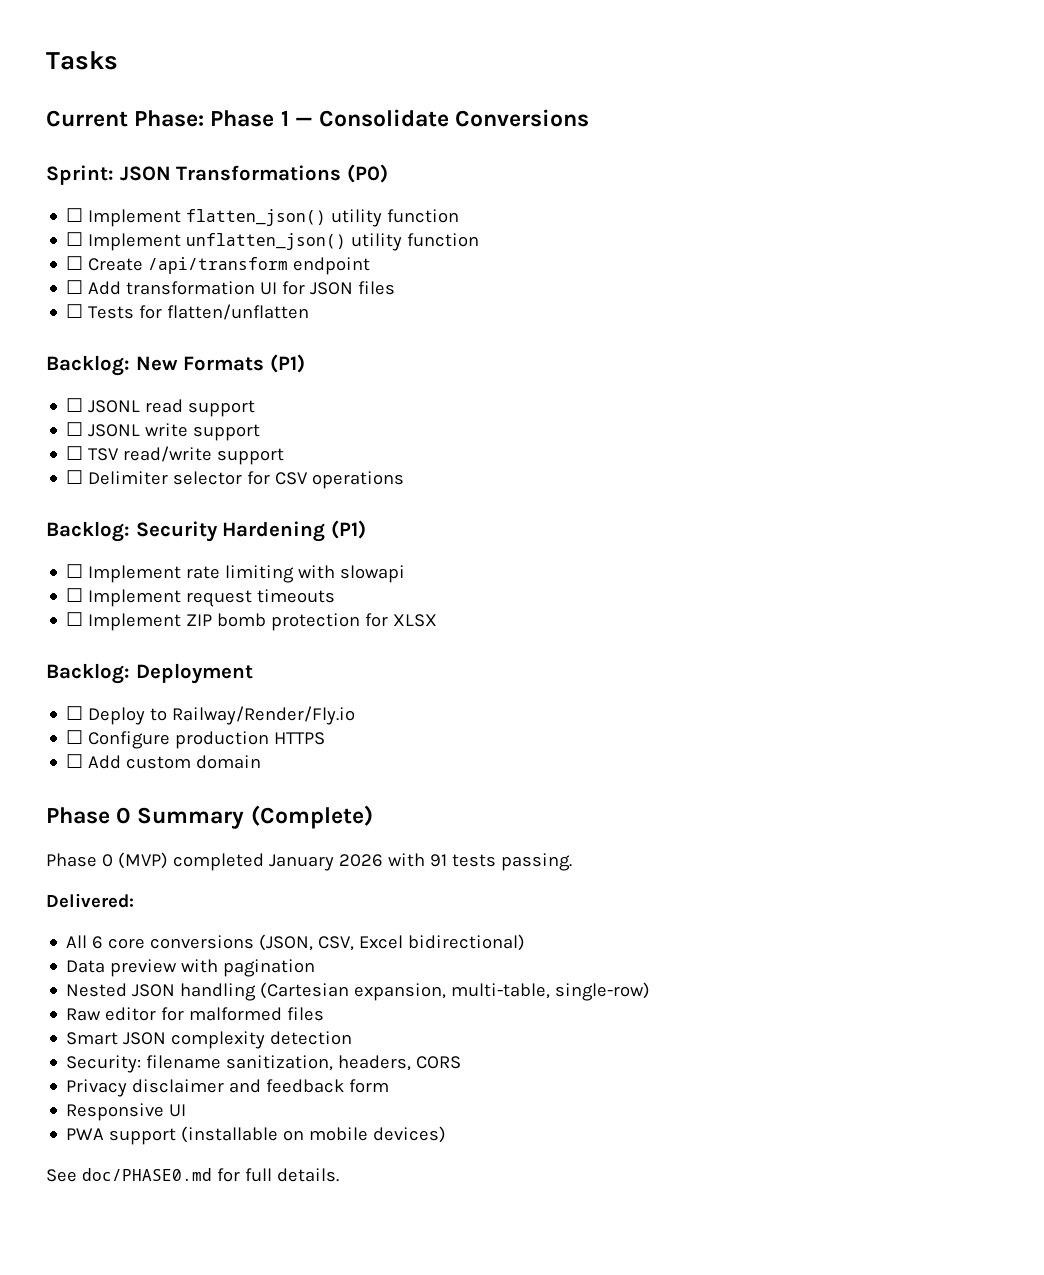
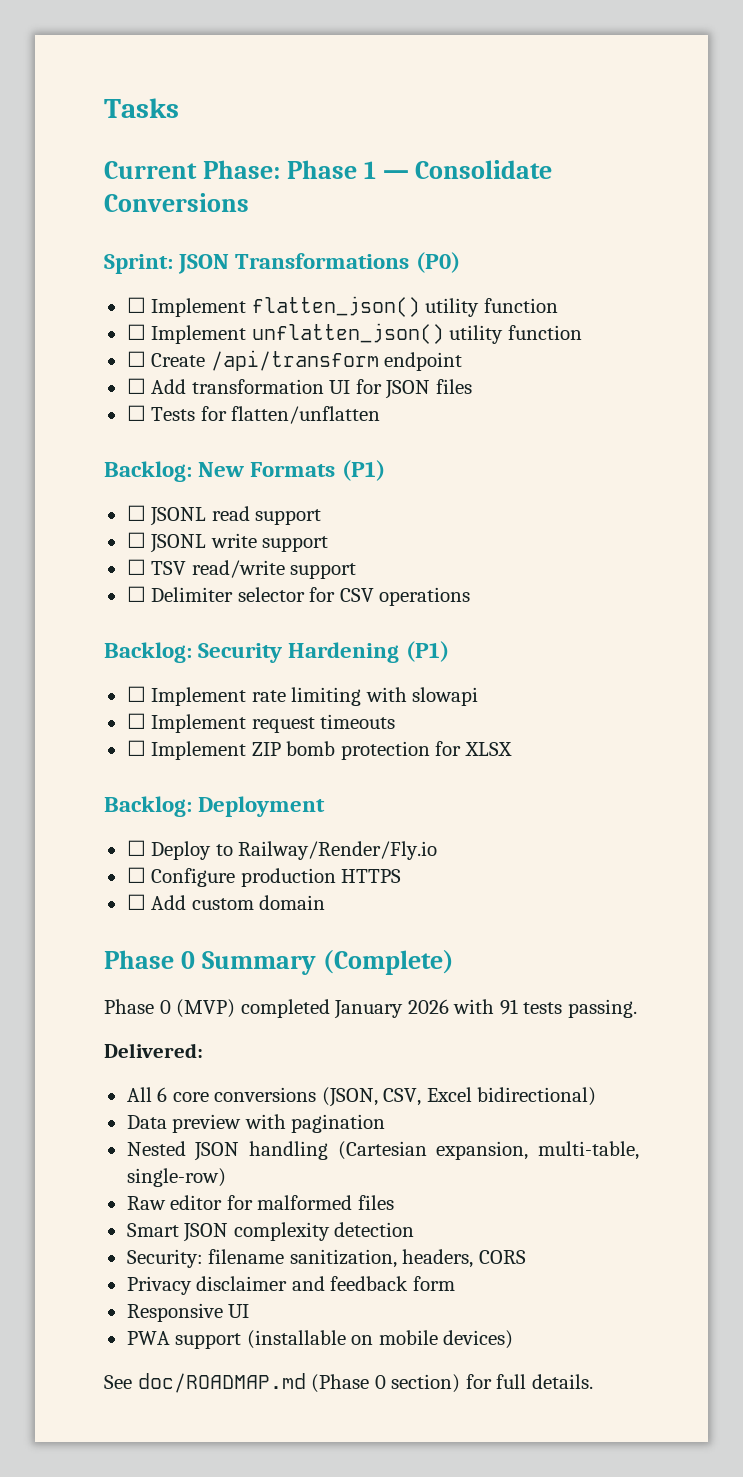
[81,1168,212,1181] doc/PHASE0.md -> [137,1373,461,1393] doc/ROADMAP.md (Phase 0 section)

